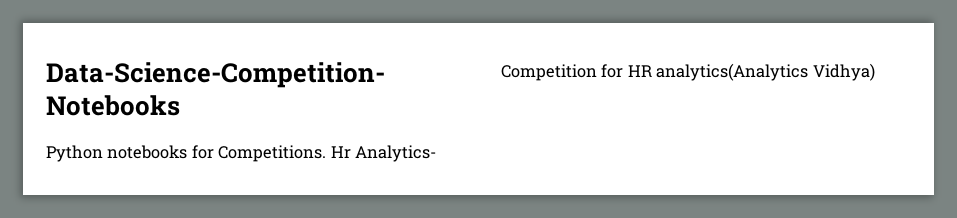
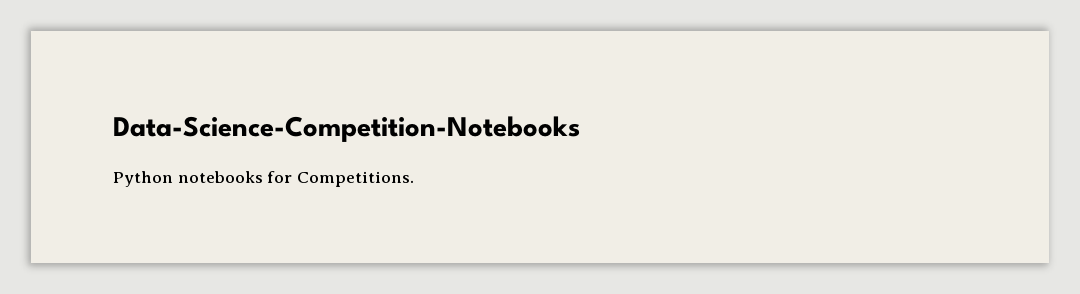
[330,145,437,162] [501,63,875,81] Hr Analytics- Competition for HR analytics(Analytics Vidhya) -> (415, 179) none

